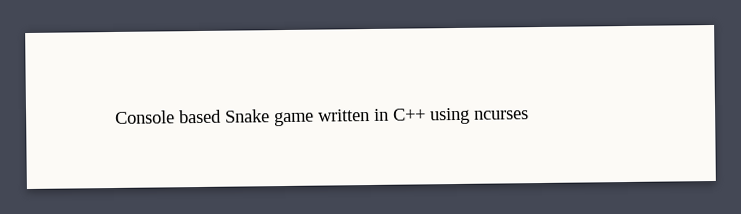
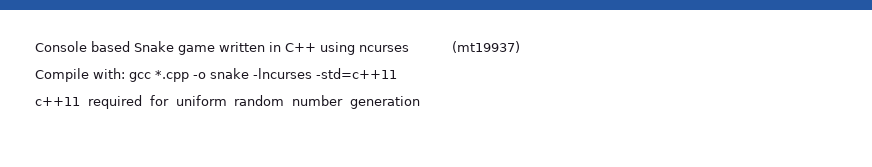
(529, 115) none -> [35,68,397,82] [35,95,420,109] [452,41,520,53] // Compile with: gcc *.cpp -o snake -lncurses -std=c++11 // c++11 required for uniform random number generation (mt19937)

